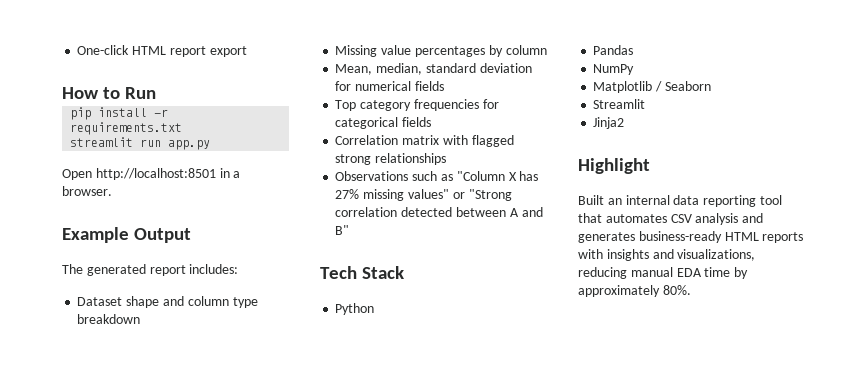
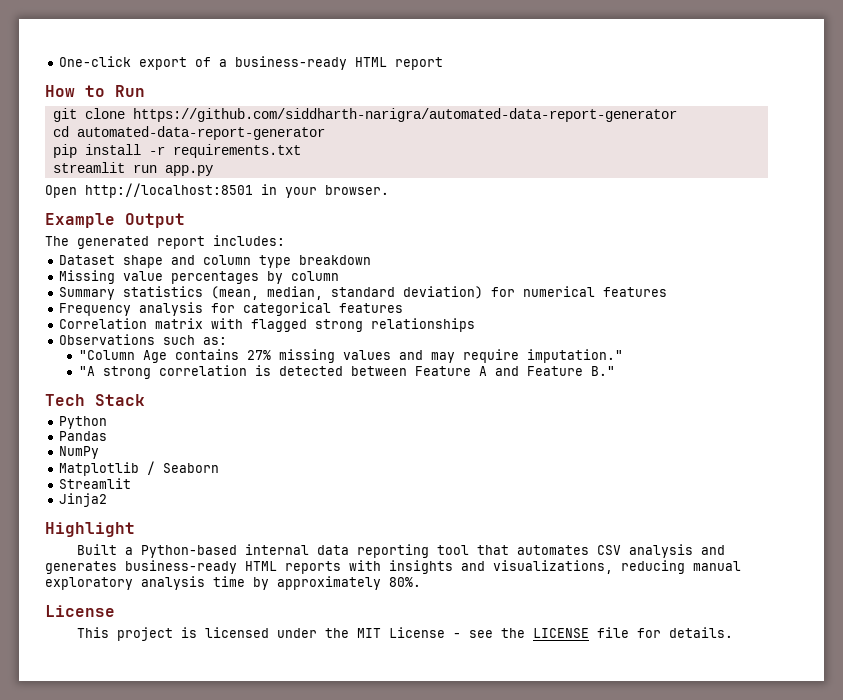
(130, 50) none -> [138,56,347,70] export of a business-ready
[209,46,247,57] export -> (443, 63) none
(157, 93) none -> [52,108,677,122] [52,126,325,140] // git clone https://github.com/siddharth-narigra/automated-data-report-generator // cd automated-data-report-generator
[233,171,241,178] a -> [285,187,317,198] your
[335,64,373,75] Mean, -> [58,286,259,300] Summary statistics (mean,
[479,63,532,73] deviation -> [402,286,483,299] deviation)
[414,81,444,91] [335,99,479,111] fields // Top category frequencies -> [602,287,667,297] [58,302,203,316] features // Frequency analysis
[402,117,432,127] fields -> [338,303,403,313] features
[440,171,539,181] [335,189,512,201] [335,207,398,217] as "Column X has 27% missing values" or "Strong correlation -> [202,337,227,345] [78,349,623,363] [78,365,271,379] as: // "Column Age contains 27% missing values and may require imputation." // "A strong correlation is
(506, 212) none -> [414,366,471,376] Feature
[335,225,350,235] B" -> [526,366,615,376] Feature B."
[607,198,622,205] an -> [125,545,238,558] a Python-based
[676,268,702,277] EDA -> [45,576,205,590] exploratory analysis
(691, 290) none -> [45,605,115,617] [77,627,734,641] // License // This project is licensed under the MIT License - see the LICENSE file for details.

